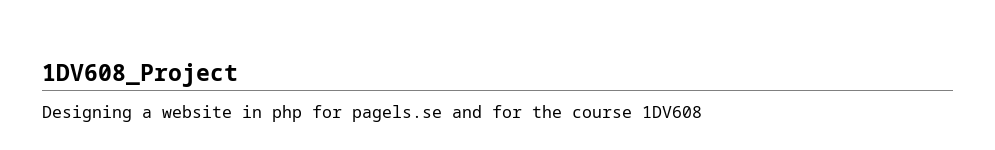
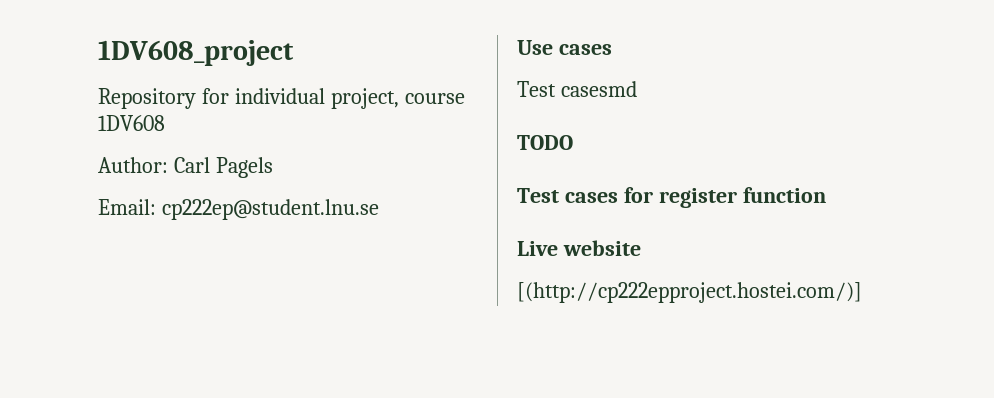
[42,63,238,87] [42,105,702,122] 1DV608_Project // Designing a website in php for pagels.se and for the course 1DV608 -> [98,40,294,66] [98,88,465,109] [98,115,165,131] [98,157,273,178] [98,199,379,220] [517,40,612,55] [517,81,637,97] [517,135,573,150] [517,187,826,208] [517,240,641,256] [517,282,862,303] 1DV608_project // Repository for individual project, course 1DV608 // Author: Carl Pagels // Email: cp222ep@student.lnu.se // Use cases // Test casesmd // TODO // Test cases for register function // Live website // [(http://cp222epproject.hostei.com/)]

